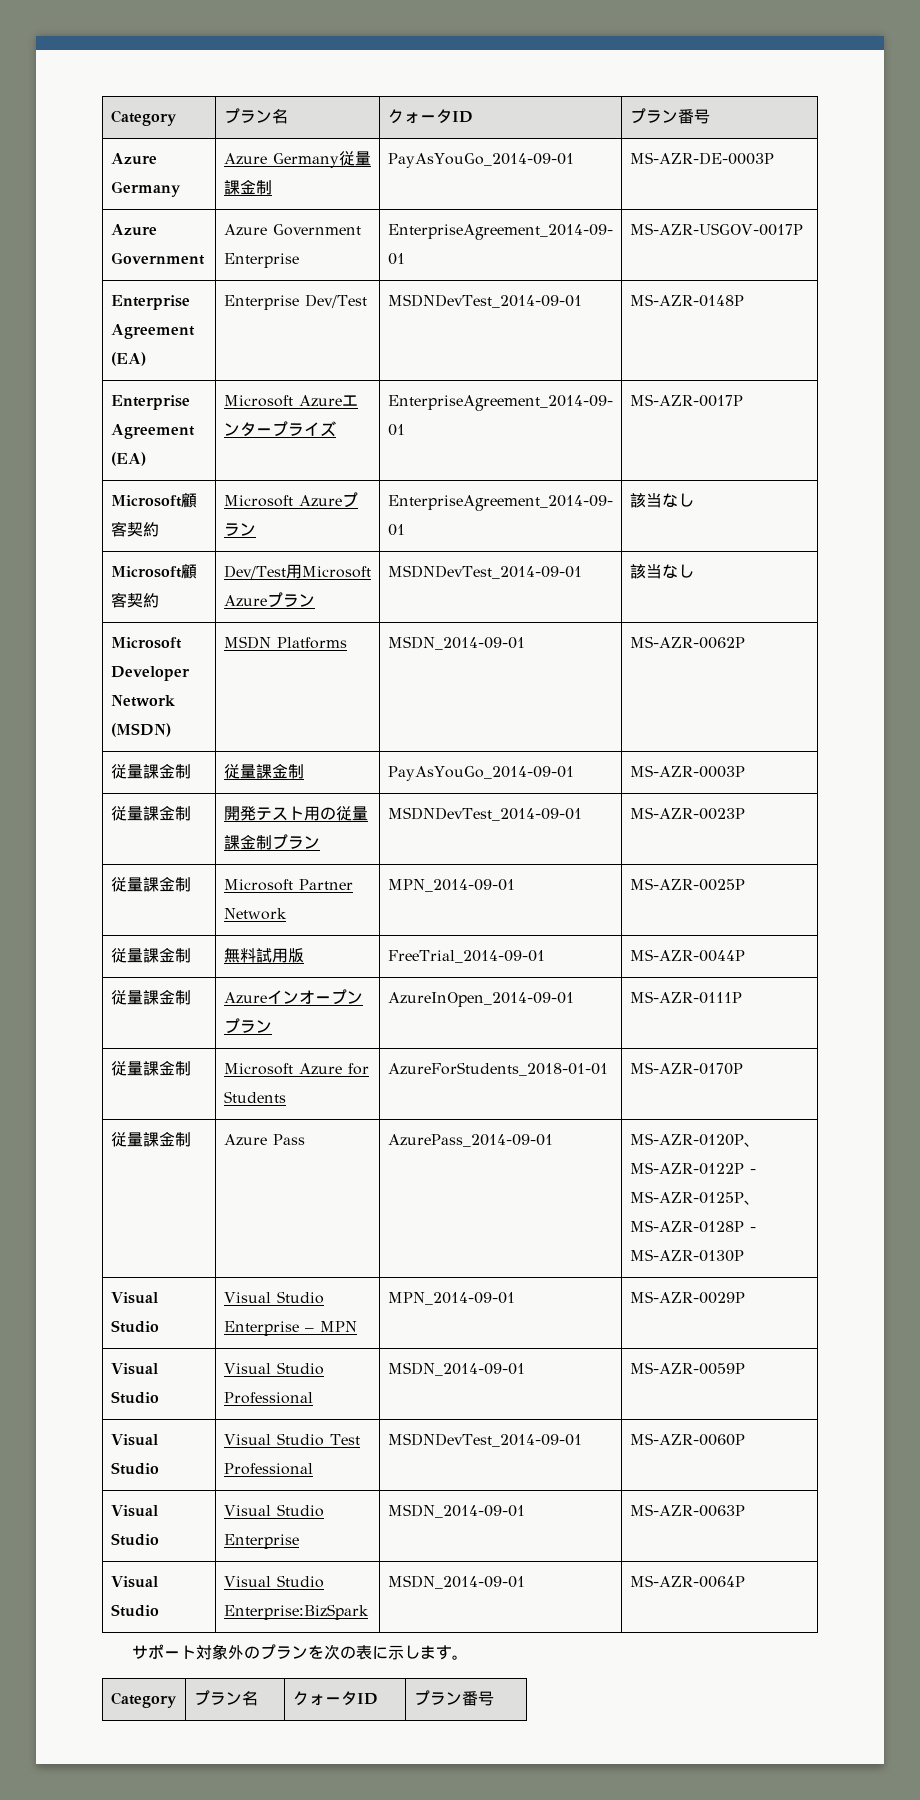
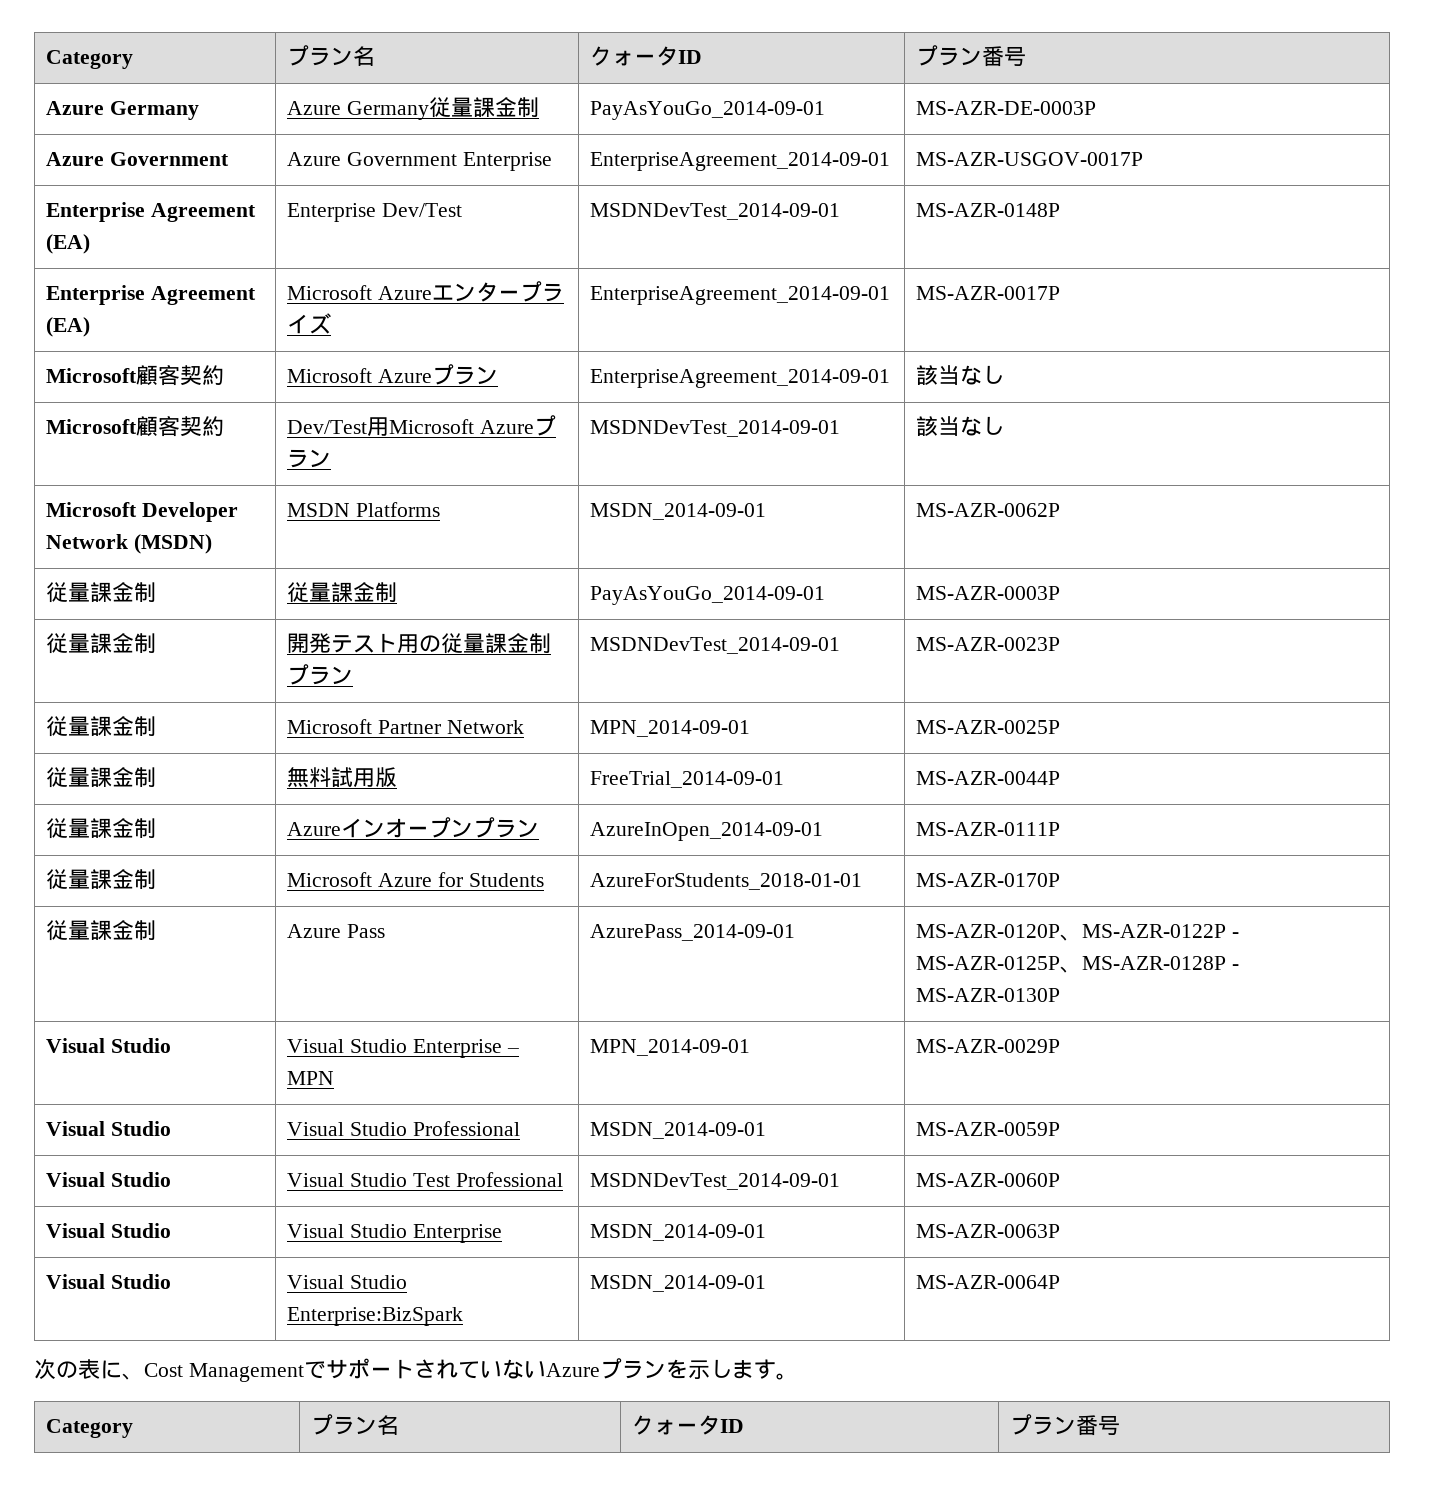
[131,1644,388,1660] サポート対象外のプランを次の表に -> [34,1358,688,1382] 次の表に、Cost ManagementでサポートされていないAzureプランを

